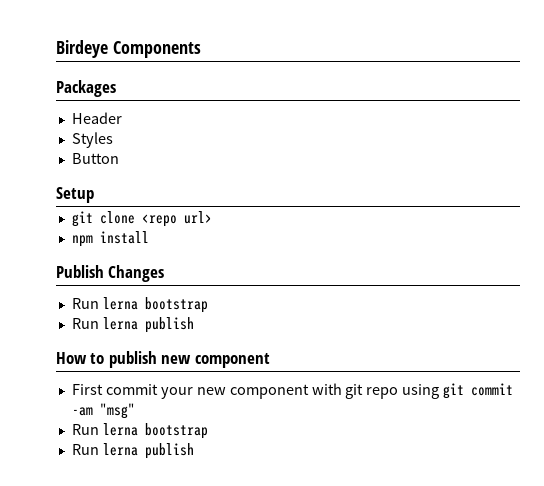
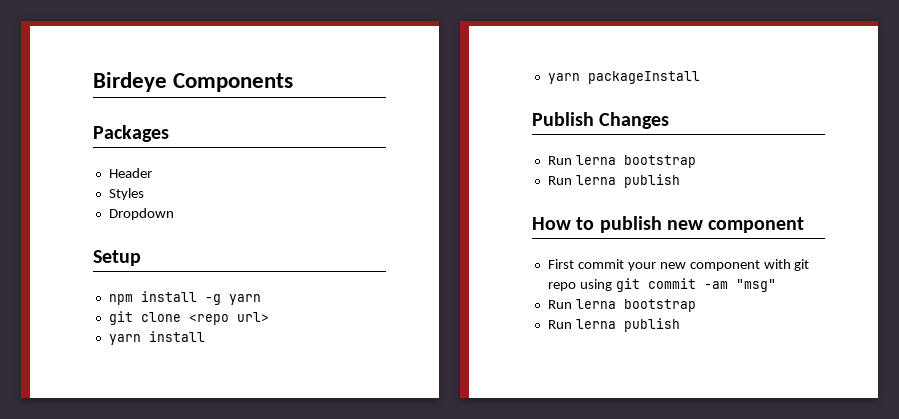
[71,153,119,164] Button -> [108,208,174,220] Dropdown
(94, 195) none -> [108,291,261,305] // npm install -g yarn
[71,231,149,247] npm install -> [108,331,205,345] [547,71,700,84] yarn install // yarn packageInstall

